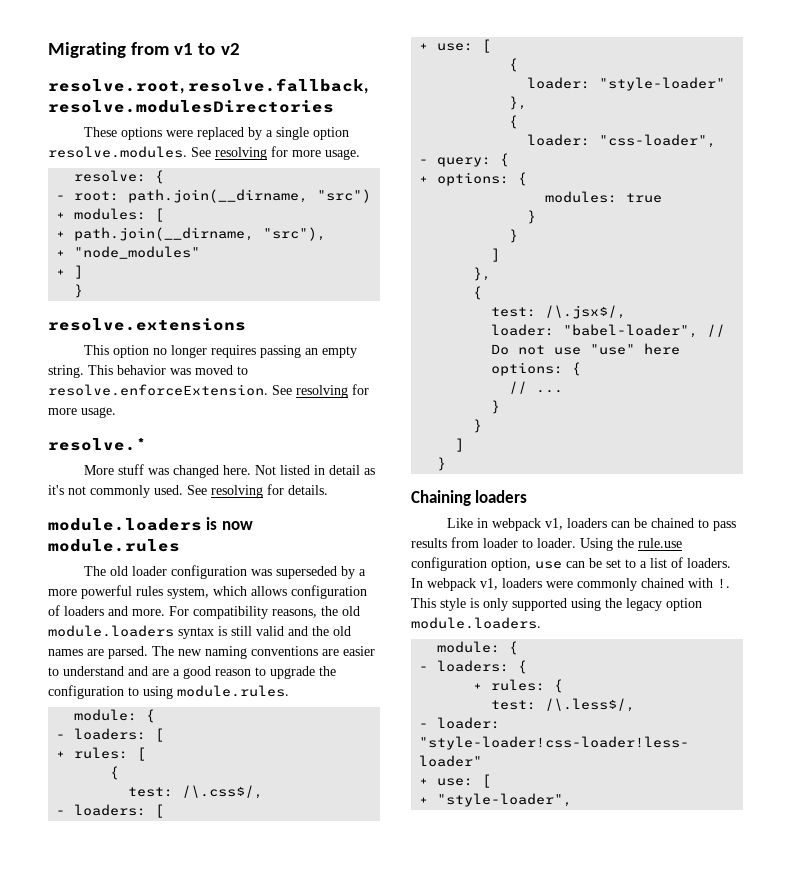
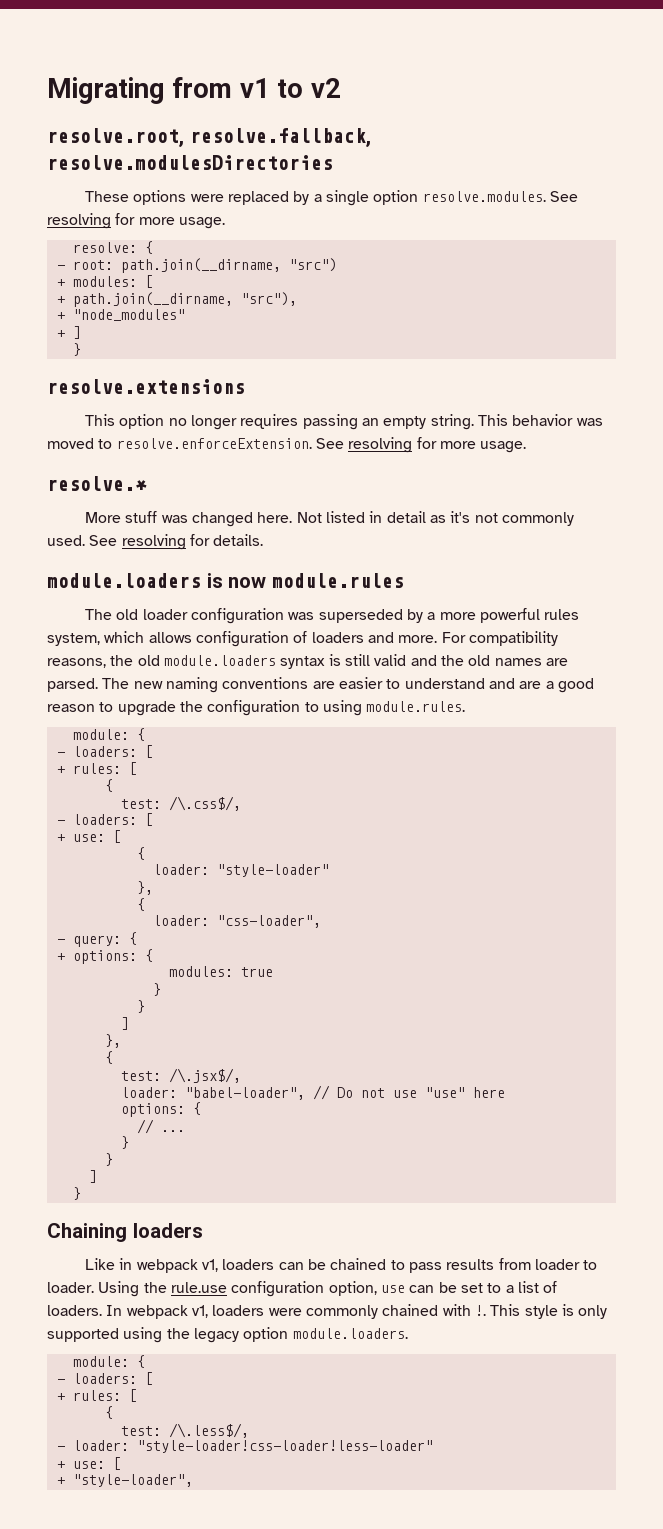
[518,660,528,674] [473,679,546,691] { // + rules: -> [144,1372,153,1385] [56,1389,137,1402] [ // + rules: [ //

